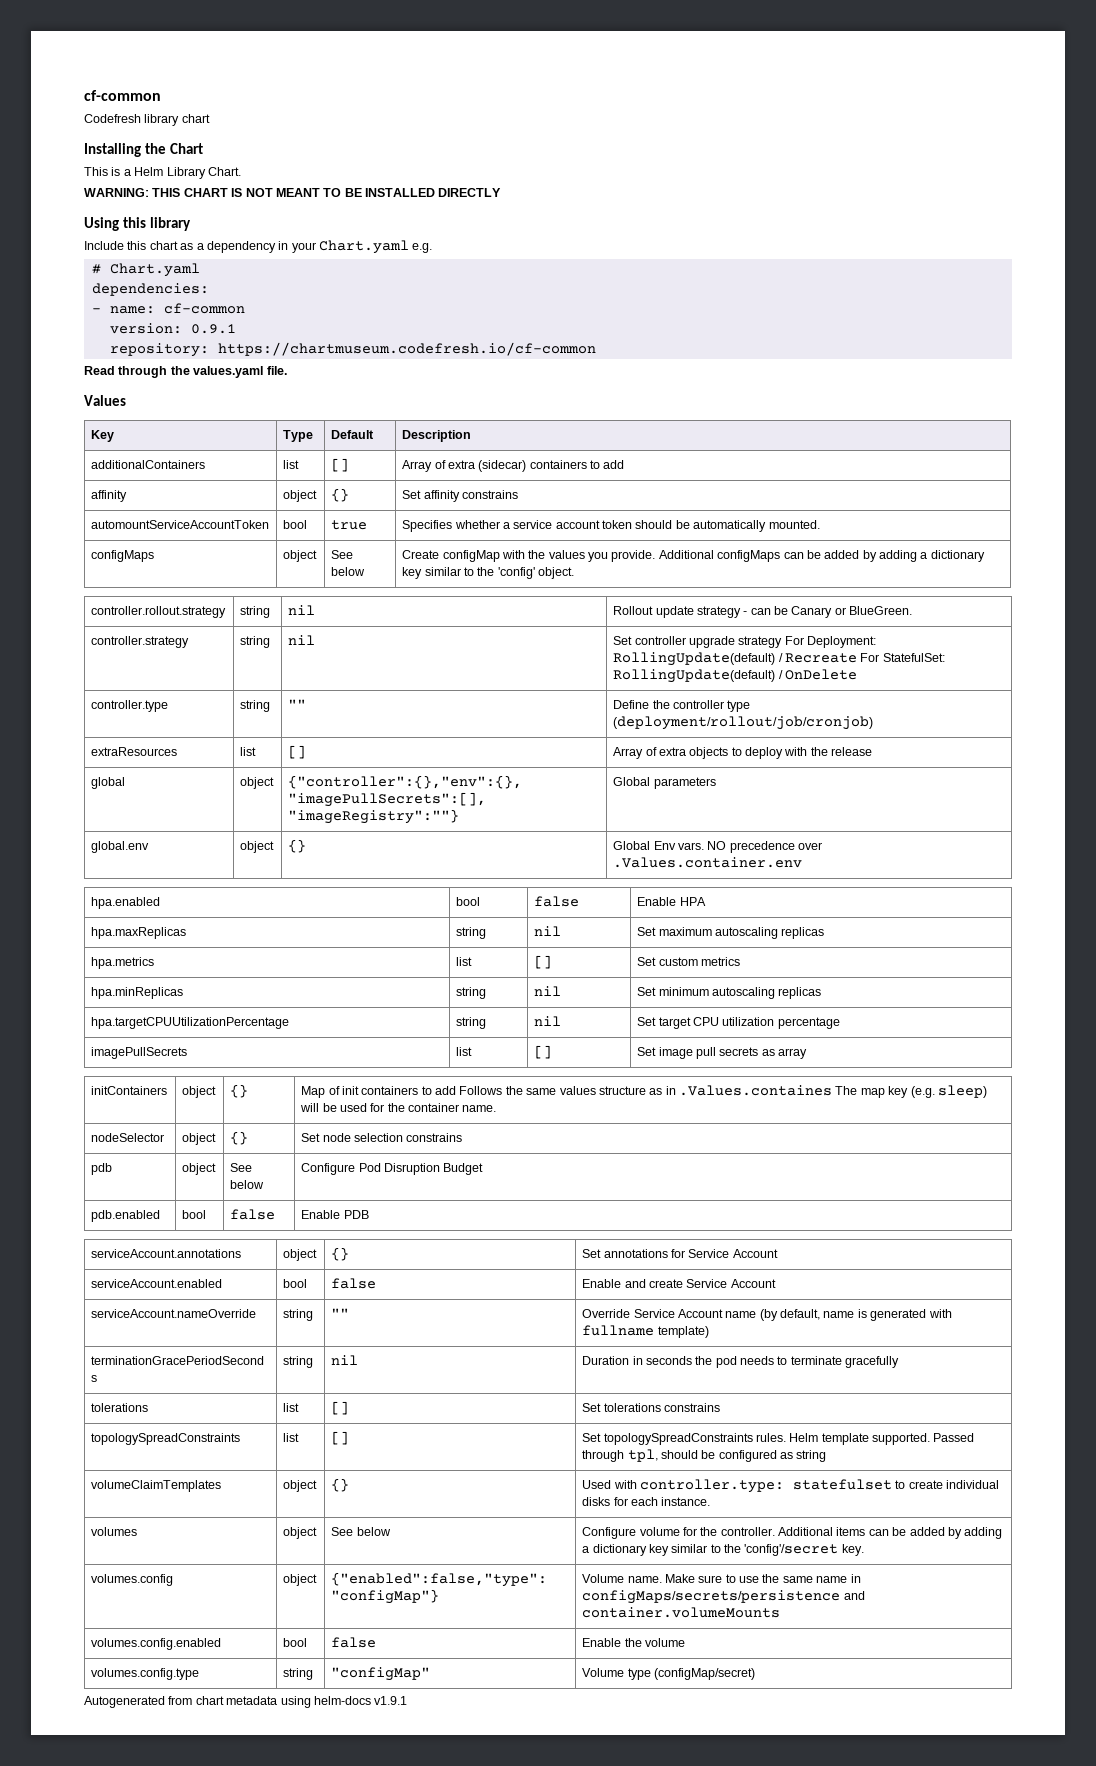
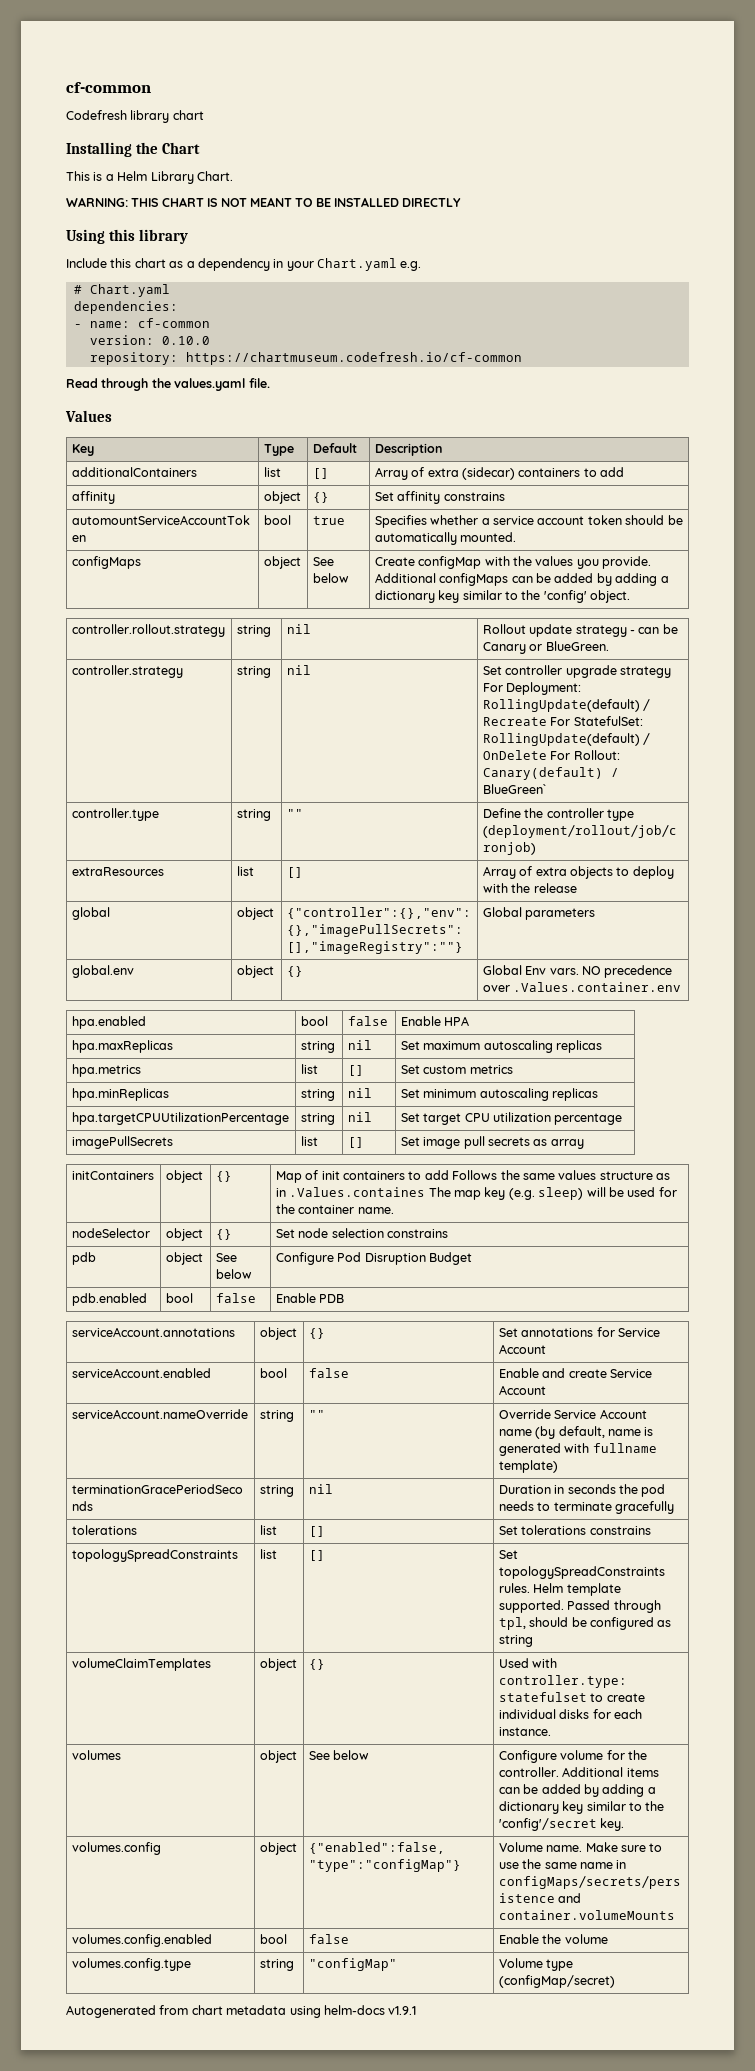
[190,324,236,334] 0.9.1 -> [161,336,210,345] 0.10.0
(857, 674) none -> [550,750,620,760] [482,767,619,780] [482,784,546,794] For Rollout: Canary(default) / BlueGreen`

